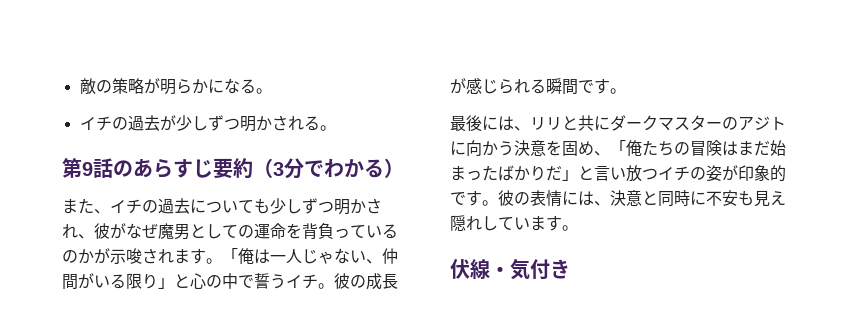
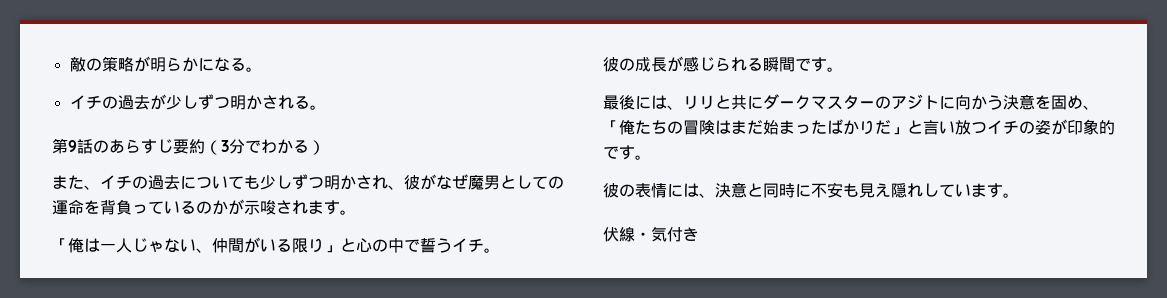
(222, 261) none -> (356, 212) //
(334, 286) none -> (500, 250) //
(498, 203) none -> (651, 157) //

